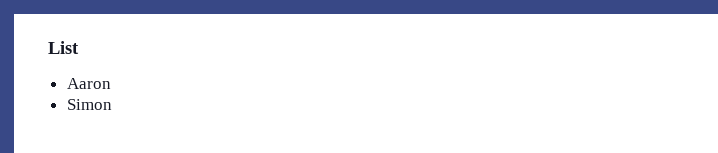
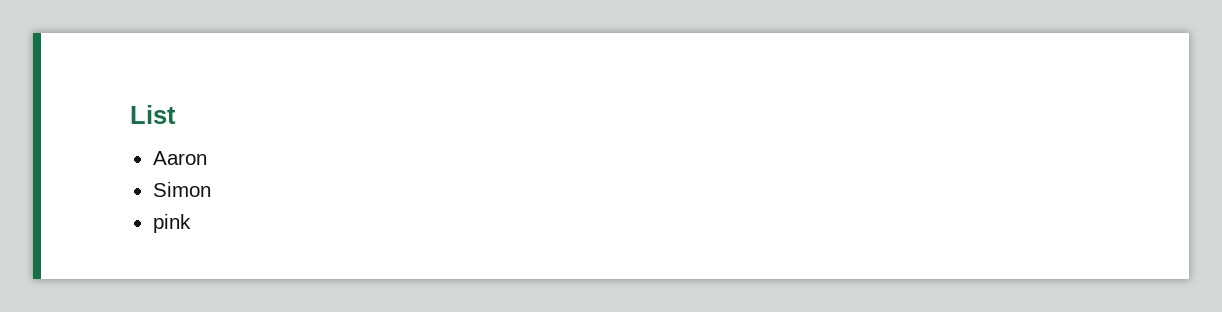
(112, 104) none -> [152,214,191,233] // pink

